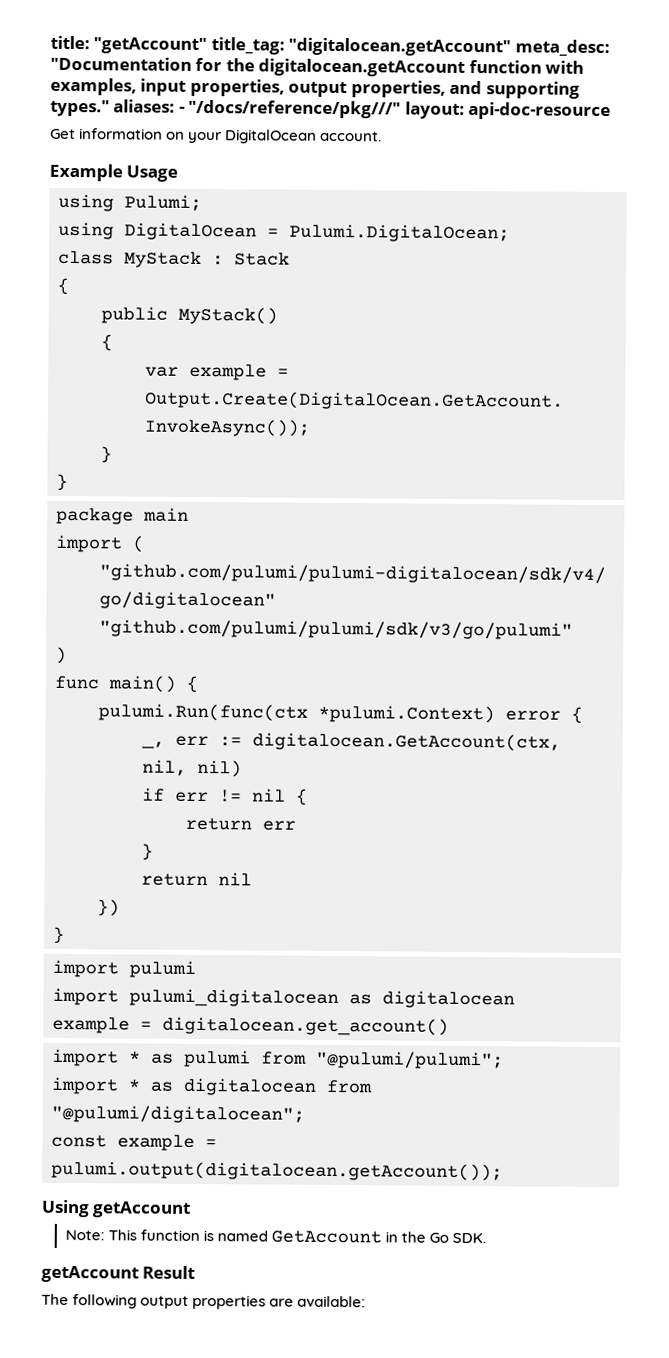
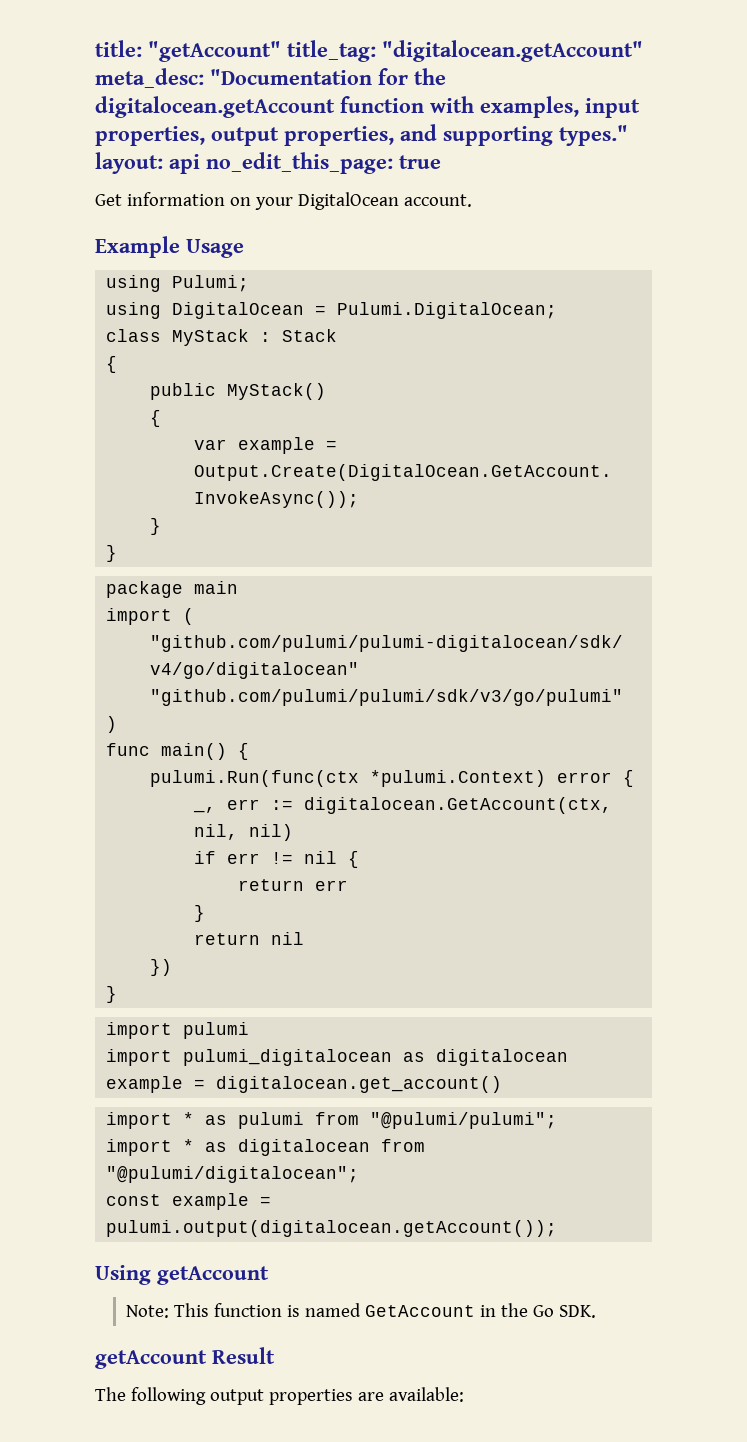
[113,99,612,121] aliases: - "/docs/reference/pkg///" layout: api-doc-resource -> [95,152,441,174] layout: api no_edit_this_page: true

